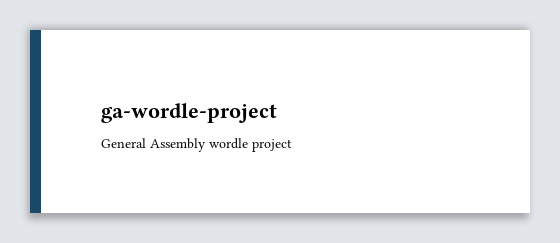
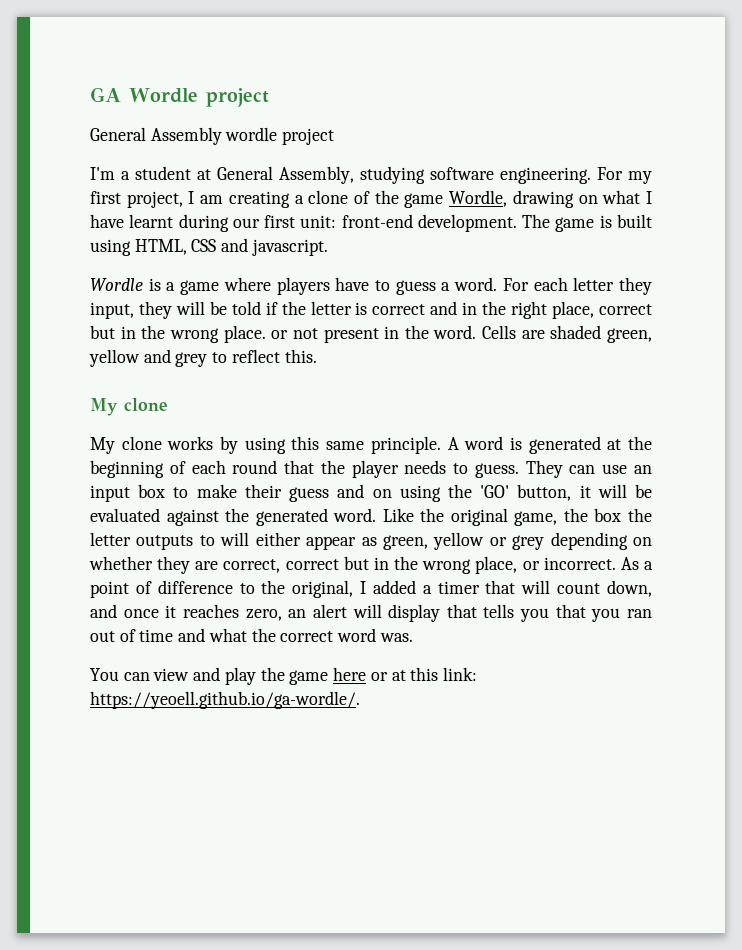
[101,103,277,123] ga-wordle-project -> [90,87,269,107] GA Wordle project
(292, 145) none -> [90,166,652,184] [90,190,652,208] [90,214,652,232] [90,238,328,256] [90,277,653,295] [90,301,652,319] [90,325,653,343] [89,349,317,367] [90,398,168,416] [90,436,652,454] [90,460,652,478] [90,484,653,502] [90,508,652,526] [90,532,652,550] [89,556,653,574] [90,580,653,598] [90,604,653,622] [90,628,413,642] [90,667,477,685] [90,691,360,709] // I'm a student at General Assembly, studying software engineering. For my first project, I am creating a clone of the game Wordle, drawing on what I have learnt during our first unit: front-end development. The game is built using HTML, CSS and javascript. // Wordle is a game where players have to guess a word. For each letter they input, they will be told if the letter is correct and in the right place, correct but in the wrong place. or not present in the word. Cells are shaded green, yellow and grey to reflect this. // My clone // My clone works by using this same principle. A word is generated at the beginning of each round that the player needs to guess. They can use an input box to make their guess and on using the 'GO' button, it will be evaluated against the generated word. Like the original game, the box the letter outputs to will either appear as green, yellow or grey depending on whether they are correct, correct but in the wrong place, or incorrect. As a point of difference to the original, I added a timer that will count down, and once it reaches zero, an alert will display that tells you that you ran out of time and what the correct word was. // You can view and play the game here or at this link: https://yeoell.github.io/ga-wordle/.

